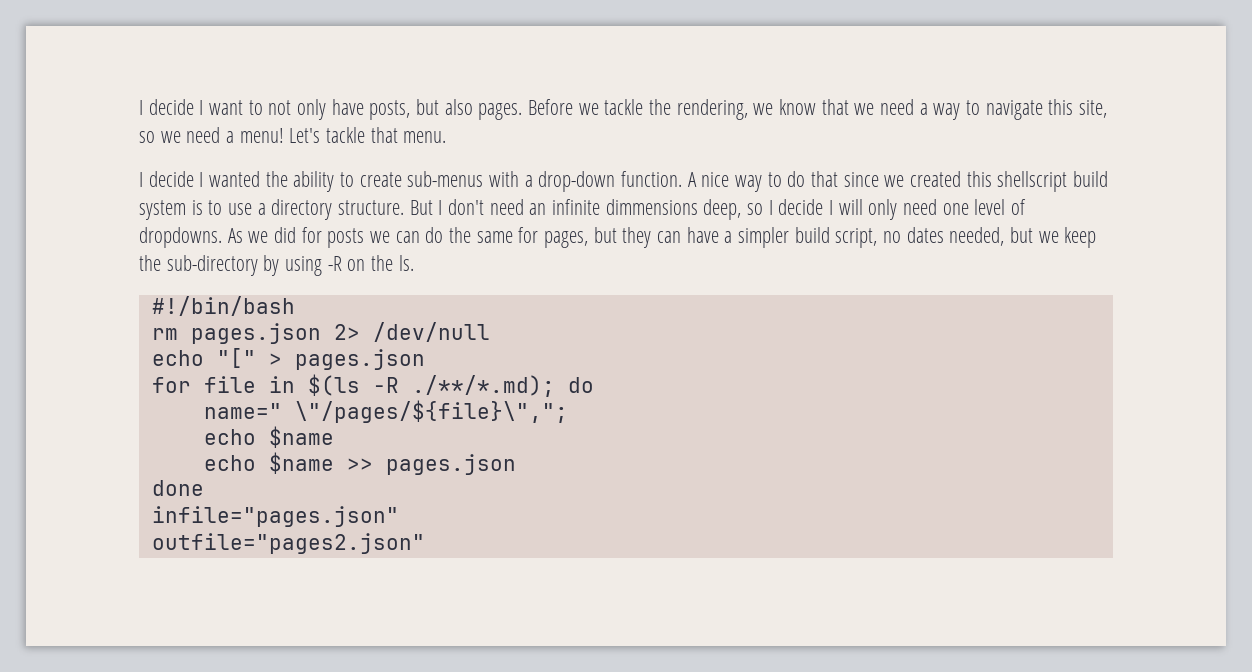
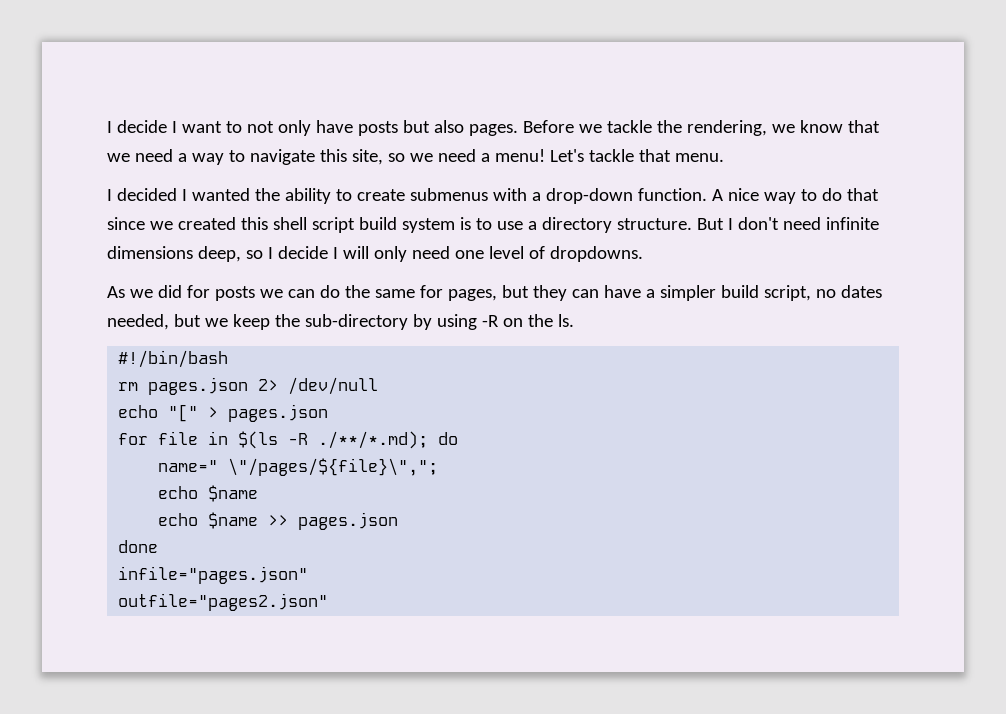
[369,100,411,120] posts, -> [357,121,398,136] posts
[148,171,194,187] decide -> [116,188,177,201] decided
[407,171,484,187] sub-menus -> [409,188,488,201] submenus
[997,171,1068,192] shellscript -> [272,217,355,233] shell script
[529,199,698,215] an infinite dimmensions -> [825,217,879,230] [107,246,193,259] infinite dimensions
(222, 237) none -> (643, 254) //

